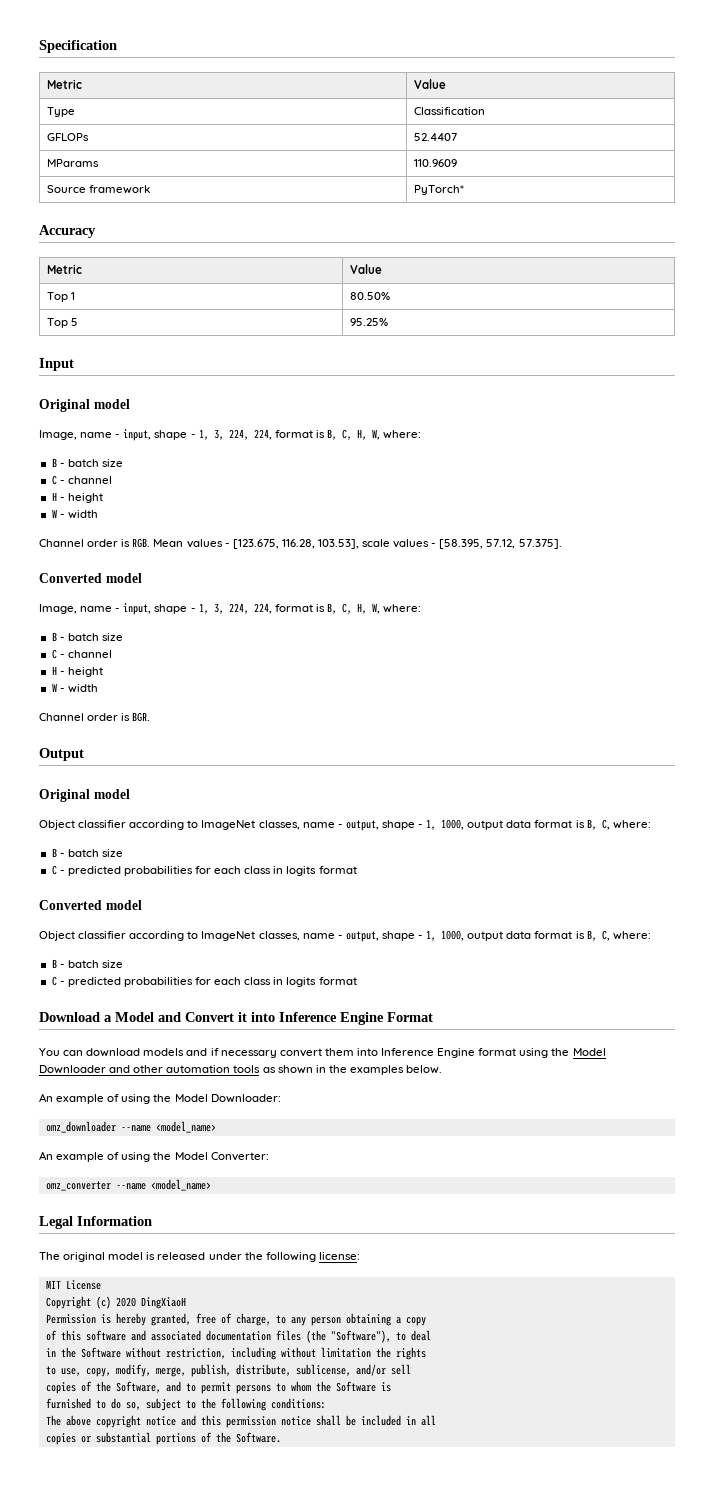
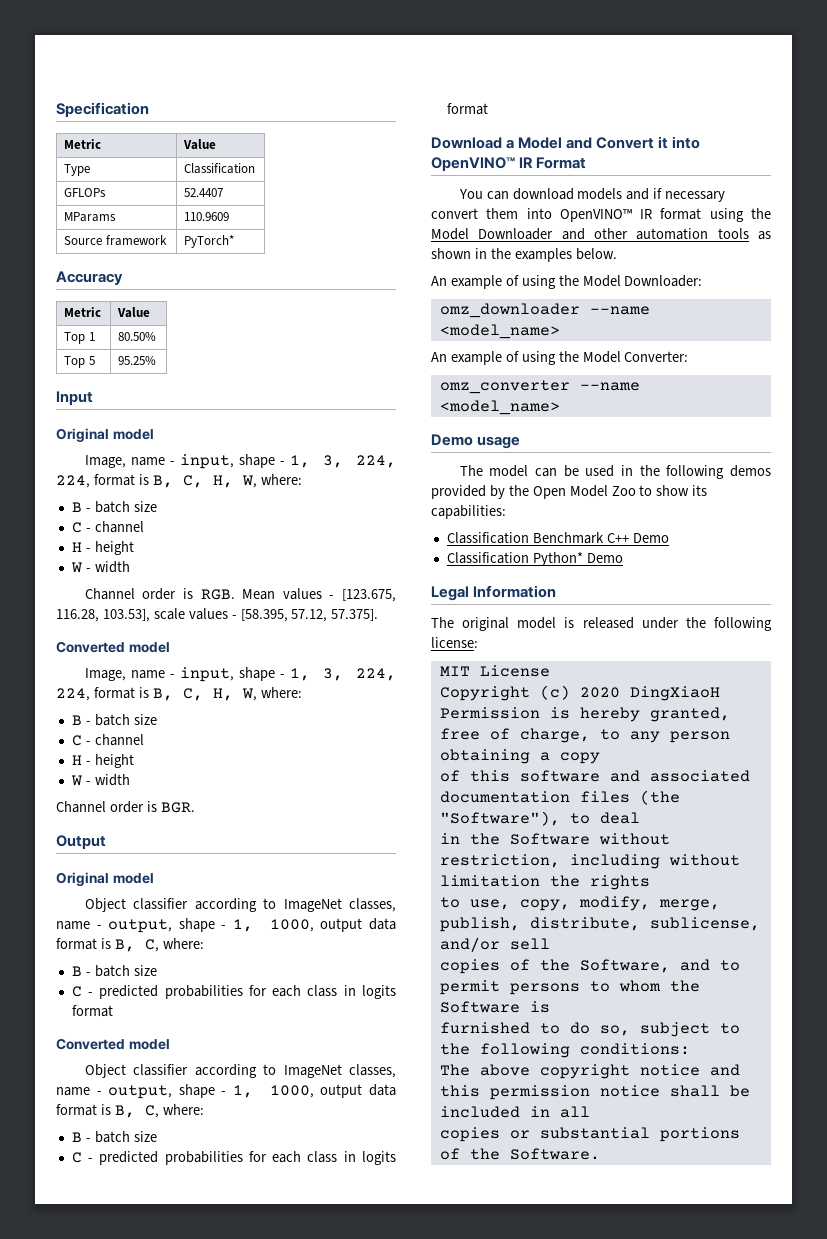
[279,1012,384,1025] Inference Engine -> [431,157,534,171] OpenVINO™ IR
[381,1048,476,1058] Inference Engine -> [559,209,653,222] OpenVINO™ IR
(211, 1185) none -> [431,434,521,449] [459,465,771,479] [431,485,708,499] [431,505,506,519] [446,532,669,544] [446,552,623,566] // Demo usage // The model can be used in the following demos provided by the Open Model Zoo to show its capabilities: // Classification Benchmark C++ Demo // Classification Python* Demo

